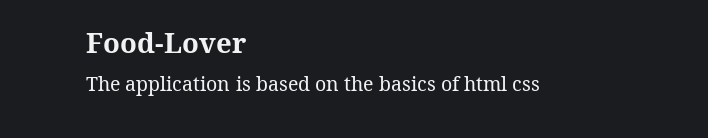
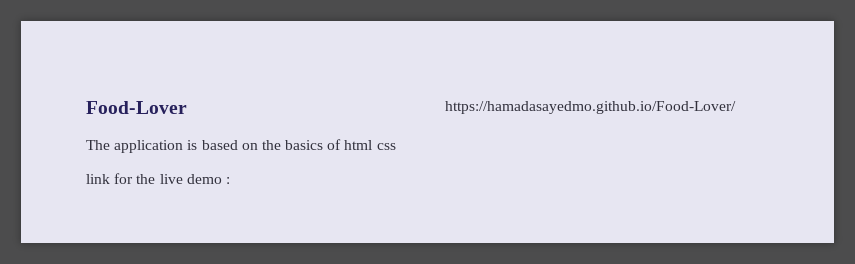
(541, 85) none -> [86,173,230,184] [445,101,736,114] // link for the live demo : https://hamadasayedmo.github.io/Food-Lover/

